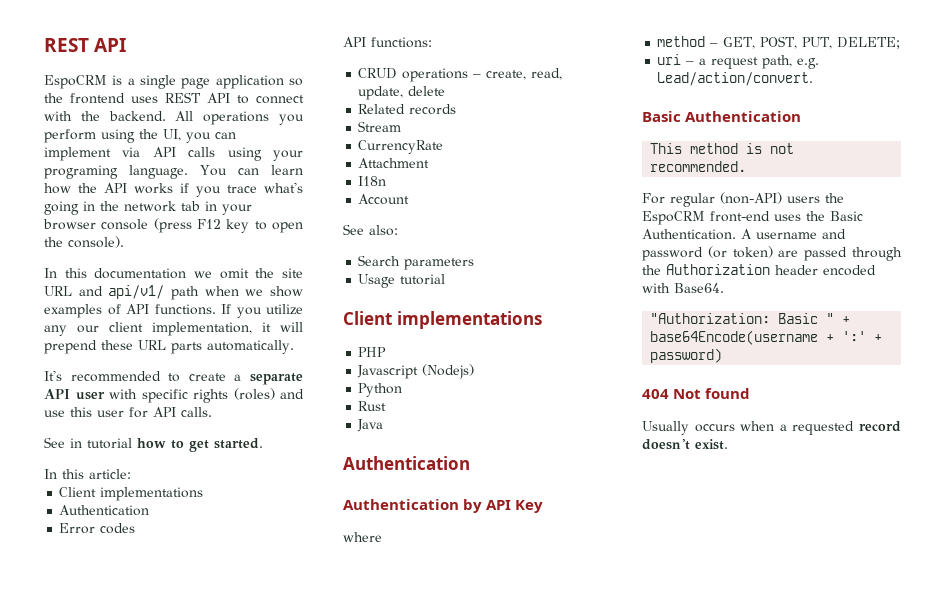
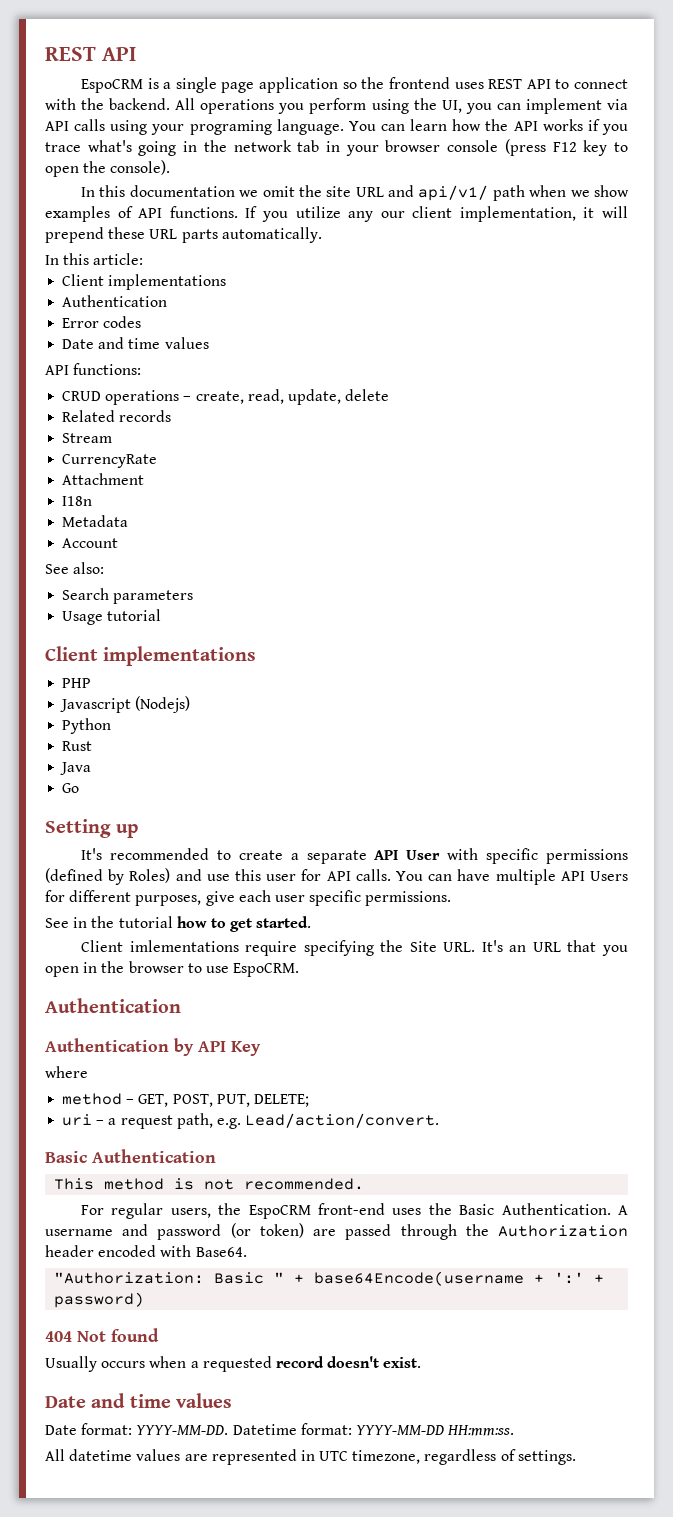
[44,370,303,385] [44,388,304,403] [44,407,212,418] [44,437,263,452] // It's recommended to create a separate API user with specific rights (roles) and use this user for API calls. // See in tutorial how to get started. -> (322, 235) none
(136, 528) none -> [62,337,209,349] // Date and time values
(387, 181) none -> [62,515,129,527] // Metadata
(384, 425) none -> [62,783,80,793] [45,819,139,838] [81,848,628,864] [45,868,628,885] [45,890,452,906] [45,916,312,932] [81,940,629,956] [45,961,300,977] // Go // Setting up // It's recommended to create a separate API User with specific permissions (defined by Roles) and use this user for API calls. You can have multiple API Users for different purposes, give each user specific permissions. // See in the tutorial how to get started. // Client imlementations require specifying the Site URL. It's an URL that you open in the browser to use EspoCRM.
[720,192,820,204] (non-API) users -> [170,1208,211,1218] users,
(728, 444) none -> [45,1393,232,1408] [45,1423,515,1436] [45,1449,576,1465] // Date and time values // Date format: YYYY-MM-DD. Datetime format: YYYY-MM-DD HH:mm:ss. // All datetime values are represented in UTC timezone, regardless of settings.

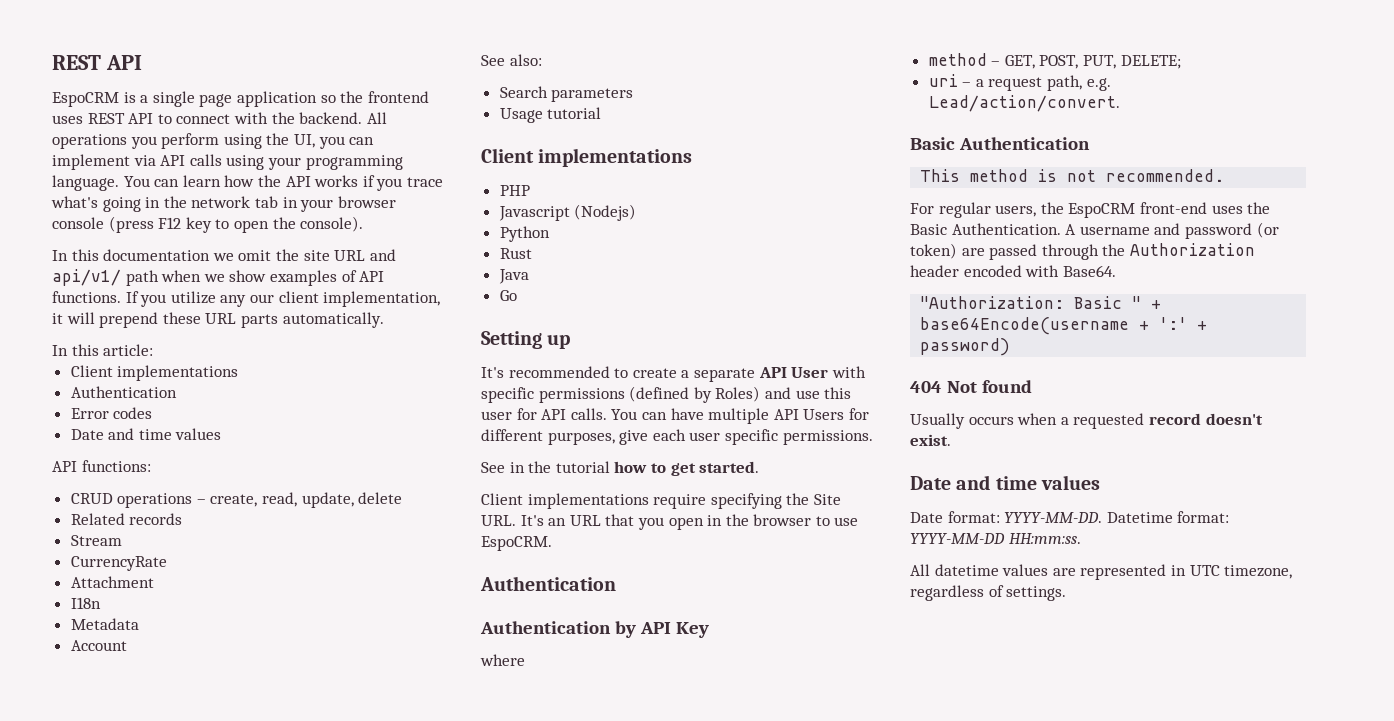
[189,120,272,135] programing -> [305,155,403,170] programming
[129,940,239,952] imlementations -> [527,493,649,509] implementations

